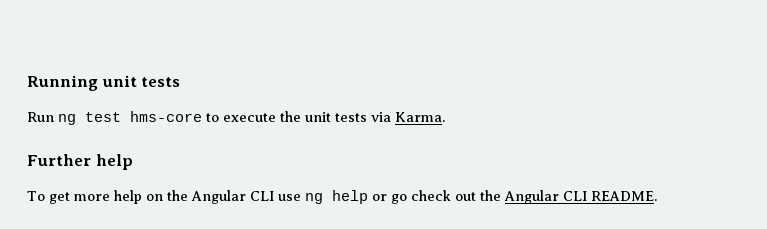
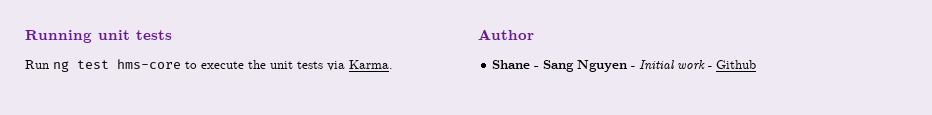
[27,154,133,170] [27,190,657,204] Further help // To get more help on the Angular CLI use ng help or go check out the Angular CLI README. -> [478,29,534,40] [492,60,757,72] Author // Shane - Sang Nguyen - Initial work - Github

